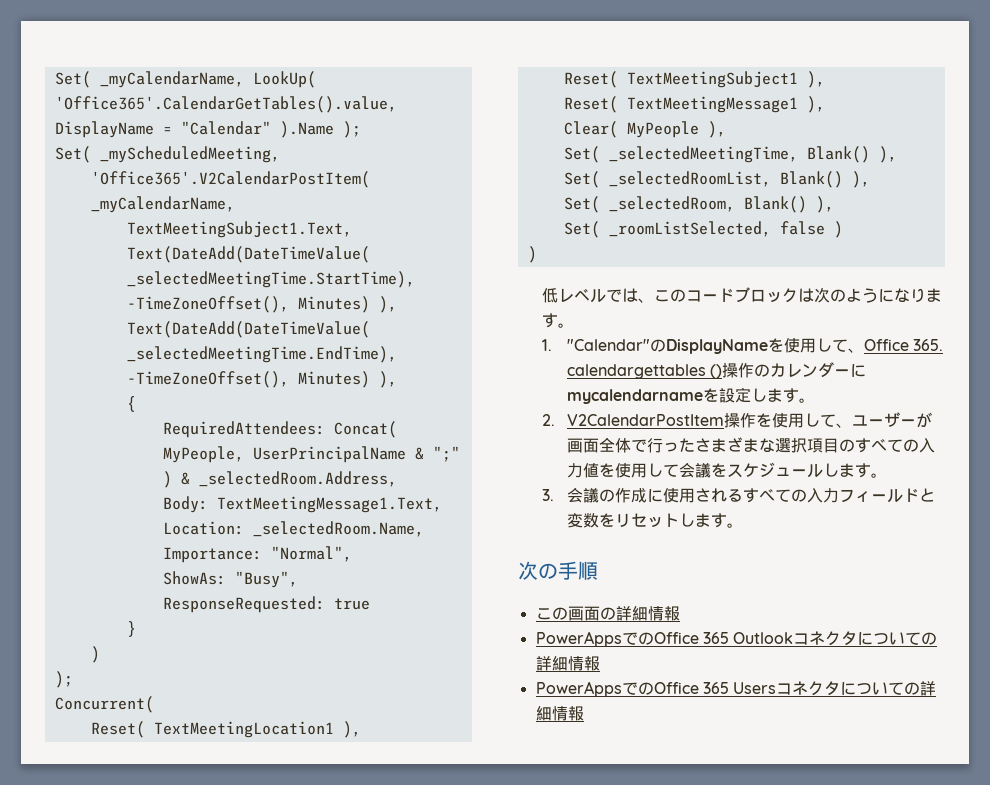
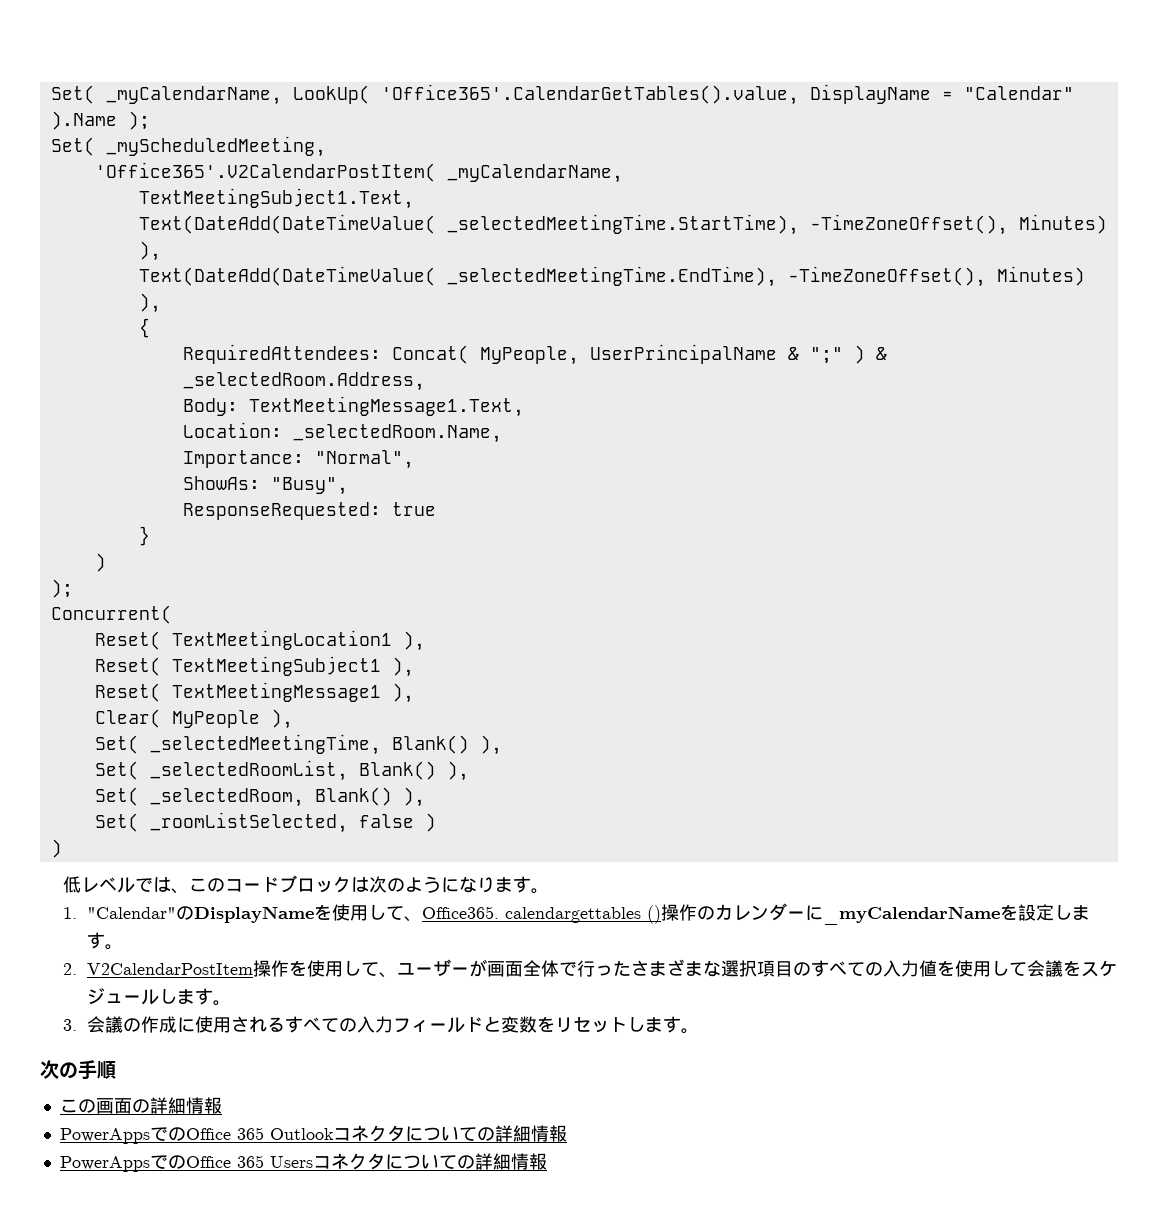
[863,339,944,351] Office 365. -> [421,906,499,919] Office365.
[566,389,703,404] mycalendarname -> [822,906,1000,925] _myCalendarName

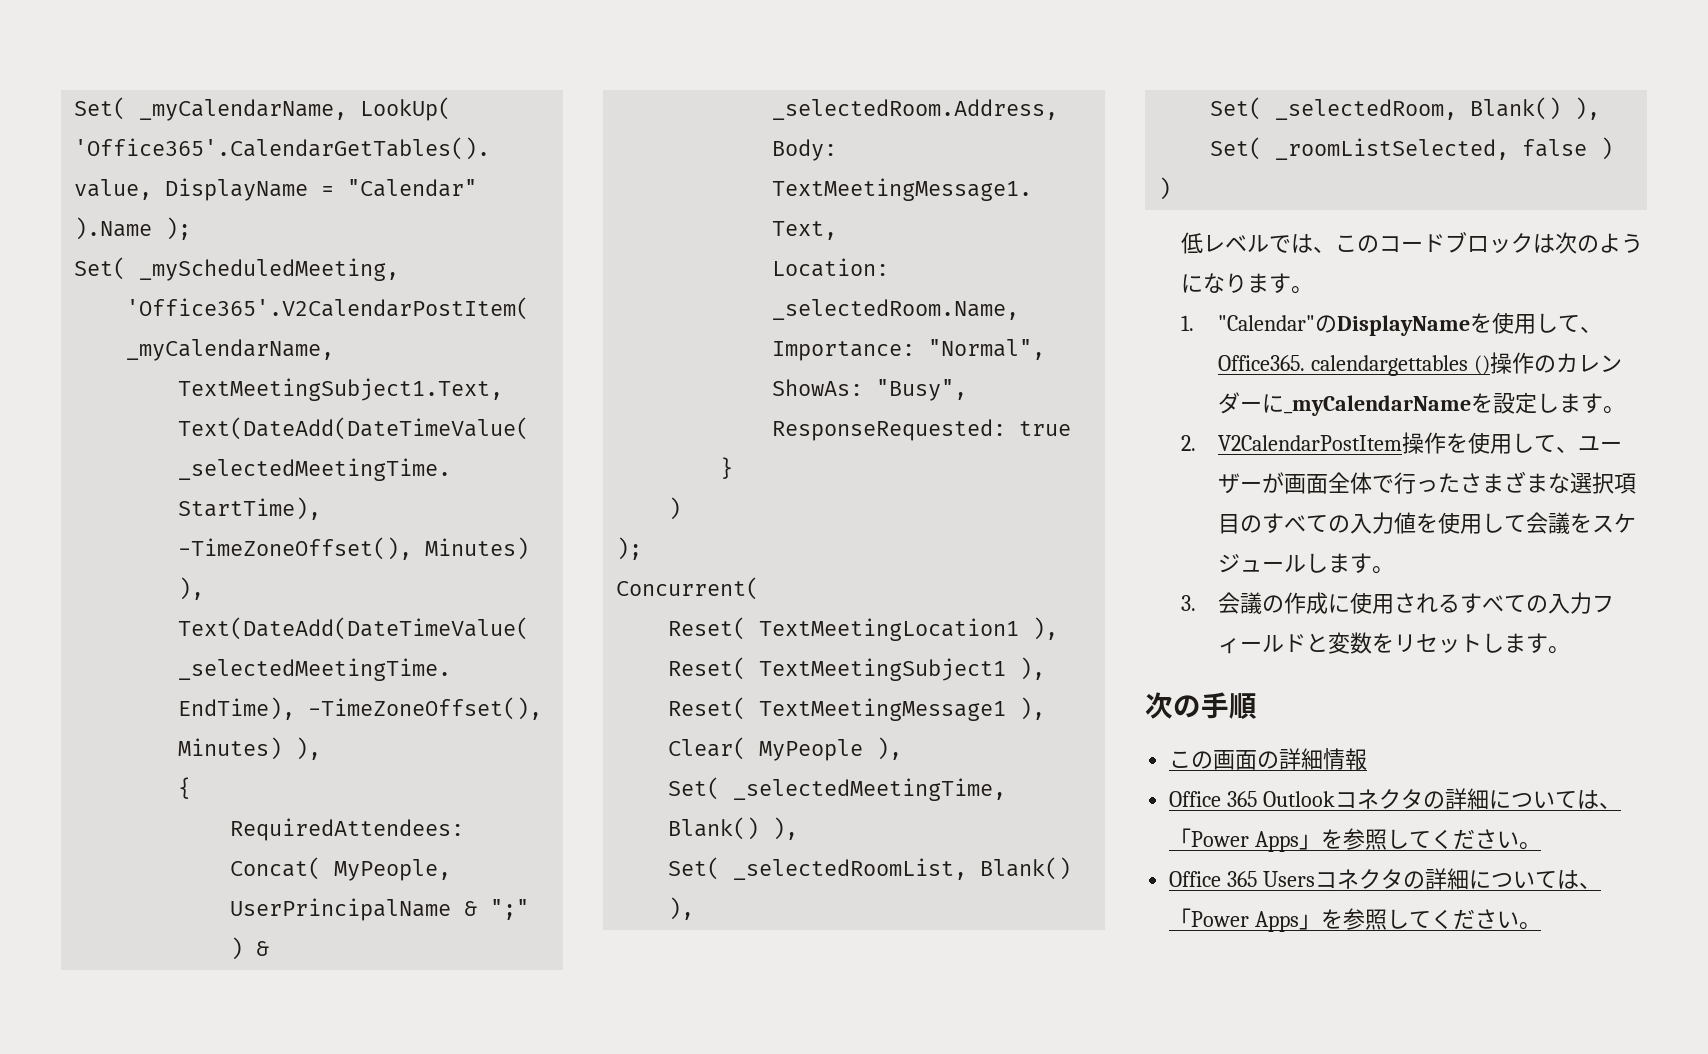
[59,1127,186,1144] PowerAppsでの -> (1368, 759) none
[404,1125,567,1142] [59,1155,186,1172] についての詳細情報 // PowerAppsでの -> [1423,788,1622,810] [1169,828,1542,852] の詳細については、「Power Apps」を参照してください。 //
[384,1153,547,1170] についての詳細情報 -> [1403,868,1602,890] [1169,908,1542,932] の詳細については、「Power Apps」を参照してください。

